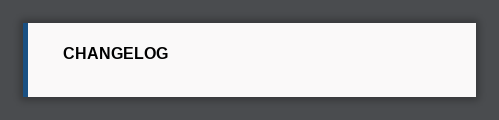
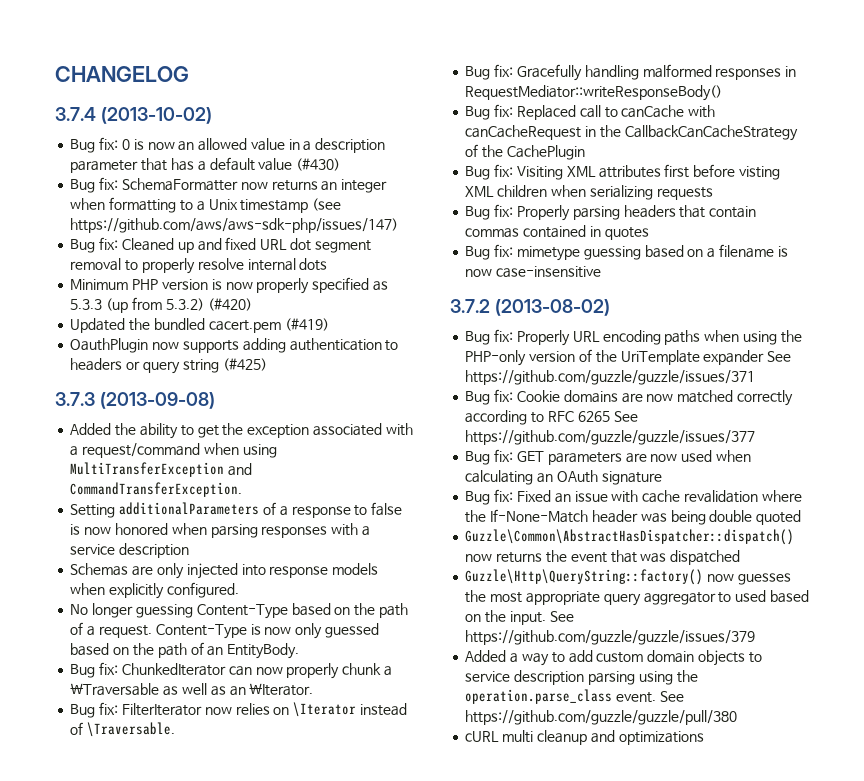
(168, 53) none -> [55,107,212,124] [70,137,386,153] [70,157,341,173] [70,177,388,193] [70,197,342,213] [70,218,399,233] [70,237,371,253] [70,258,328,274] [70,277,388,294] [70,297,252,313] [70,318,329,333] [70,338,399,353] [70,358,267,374] [55,392,215,409] [70,423,413,439] [70,443,277,458] [70,462,253,477] [70,482,243,497] [70,502,403,518] [70,523,370,538] [70,543,190,558] [70,563,379,579] [70,582,239,599] [70,603,408,619] [70,622,379,639] [70,642,300,659] [70,662,392,679] [70,683,314,696] [70,702,407,718] [70,722,176,737] [465,64,797,81] [465,85,723,101] [465,104,716,120] [465,125,798,141] [465,144,585,160] [465,164,780,180] [465,185,713,200] [465,204,757,221] [465,225,649,240] [465,244,788,261] [465,266,602,278] [450,299,610,316] [465,329,802,346] [465,349,792,366] [465,370,756,385] [465,389,793,406] [465,410,638,425] [465,430,756,445] [465,449,751,465] [465,470,662,485] [465,489,802,505] [465,509,802,525] [465,529,795,545] [465,550,741,565] [465,569,791,585] [465,590,809,606] [465,610,574,625] [465,630,756,645] [465,650,762,666] [465,670,698,685] [465,689,684,704] [465,710,738,725] [465,730,704,745] // 3.7.4 (2013-10-02) // Bug fix: 0 is now an allowed value in a description parameter that has a default value (#430) // Bug fix: SchemaFormatter now returns an integer when formatting to a Unix timestamp (see https://github.com/aws/aws-sdk-php/issues/147) // Bug fix: Cleaned up and fixed URL dot segment removal to properly resolve internal dots // Minimum PHP version is now properly specified as 5.3.3 (up from 5.3.2) (#420) // Updated the bundled cacert.pem (#419) // OauthPlugin now supports adding authentication to headers or query string (#425) // 3.7.3 (2013-09-08) // Added the ability to get the exception associated with a request/command when using MultiTransferException and CommandTransferException. // Setting additionalParameters of a response to false is now honored when parsing responses with a service description // Schemas are only injected into response models when explicitly configured. // No longer guessing Content-Type based on the path of a request. Content-Type is now only guessed based on the path of an EntityBody. // Bug fix: ChunkedIterator can now properly chunk a \Traversable as well as an \Iterator. // Bug fix: FilterIterator now relies on \Iterator instead of \Traversable. // Bug fix: Gracefully handling malformed responses in RequestMediator::writeResponseBody() // Bug fix: Replaced call to canCache with canCacheRequest in the CallbackCanCacheStrategy of the CachePlugin // Bug fix: Visiting XML attributes first before visting XML children when serializing requests // Bug fix: Properly parsing headers that contain commas contained in quotes // Bug fix: mimetype guessing based on a filename is now case-insensitive // 3.7.2 (2013-08-02) // Bug fix: Properly URL encoding paths when using the PHP-only version of the UriTemplate expander See https://github.com/guzzle/guzzle/issues/371 // Bug fix: Cookie domains are now matched correctly according to RFC 6265 See https://github.com/guzzle/guzzle/issues/377 // Bug fix: GET parameters are now used when calculating an OAuth signature // Bug fix: Fixed an issue with cache revalidation where the If-None-Match header was being double quoted // Guzzle\Common\AbstractHasDispatcher::dispatch() now returns the event that was dispatched // Guzzle\Http\QueryString::factory() now guesses the most appropriate query aggregator to used based on the input. See https://github.com/guzzle/guzzle/issues/379 // Added a way to add custom domain objects to service description parsing using the operation.parse_class event. See https://github.com/guzzle/guzzle/pull/380 // cURL multi cleanup and optimizations

